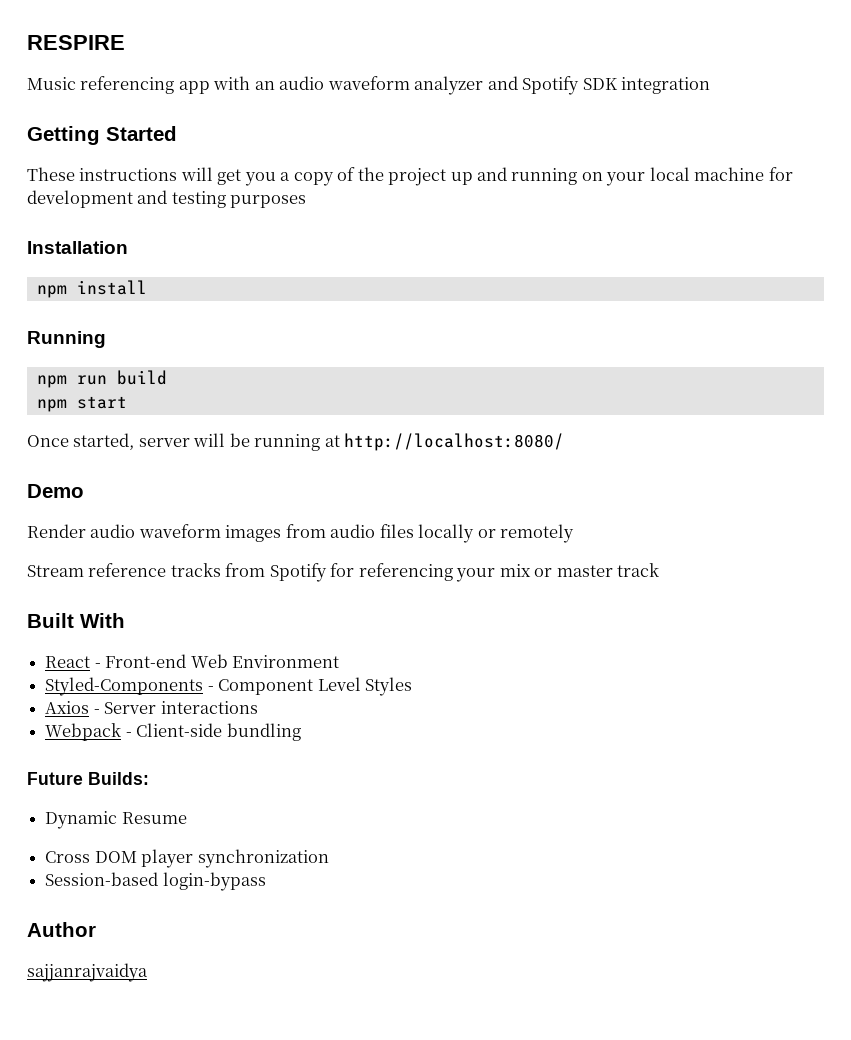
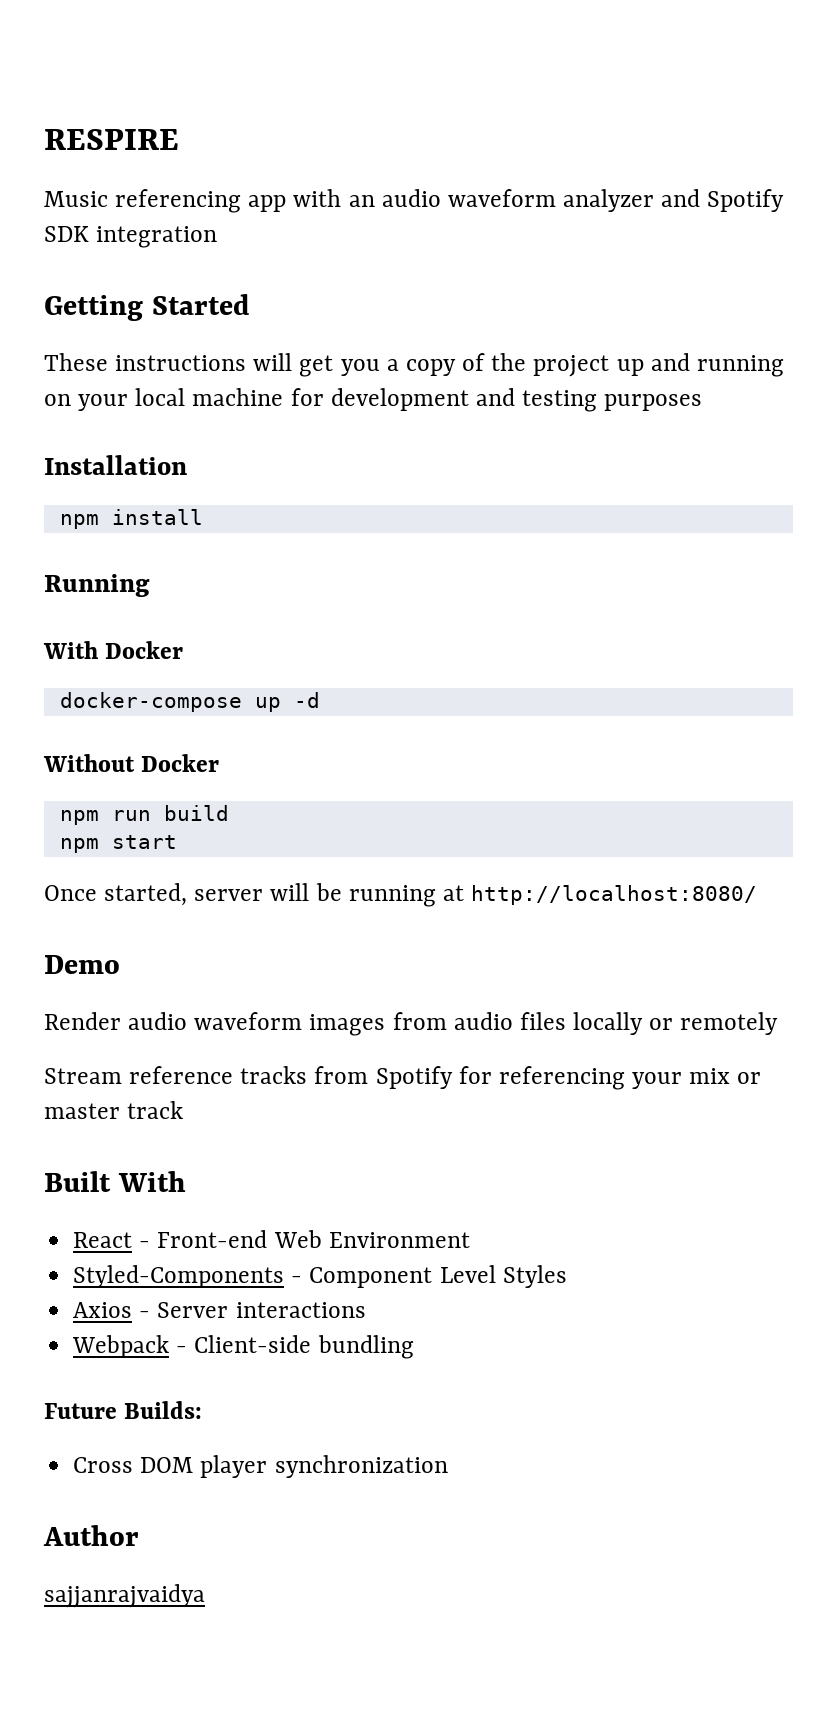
(106, 339) none -> [43,641,184,659] [59,692,320,712] [43,754,220,772] // With Docker // docker-compose up -d // Without Docker
[45,811,187,829] // Dynamic Resume -> (203, 1410) none
[45,872,266,891] // Session-based login-bypass -> (448, 1466) none

